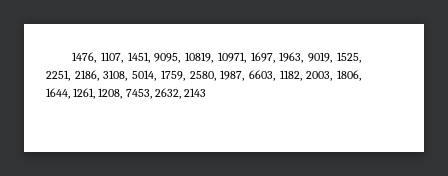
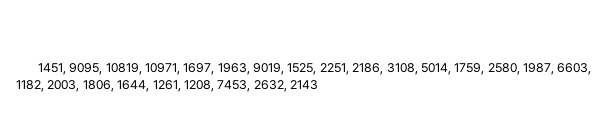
[71,52,123,63] 1476, 1107, -> (37, 69) none

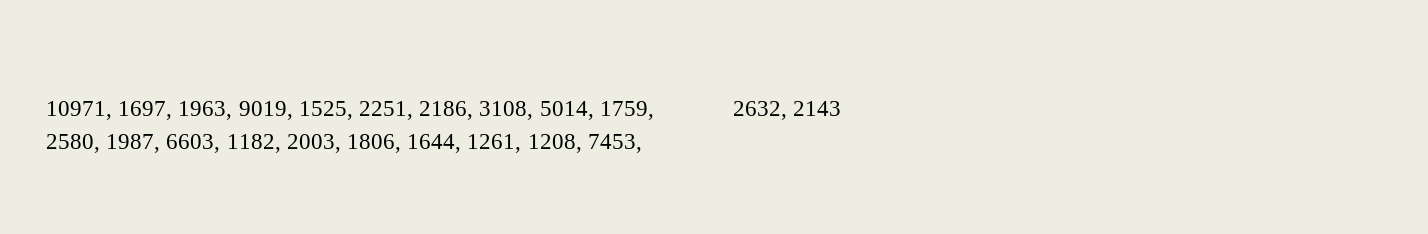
[37,63,142,75] 1451, 9095, 10819, -> (46, 110) none

